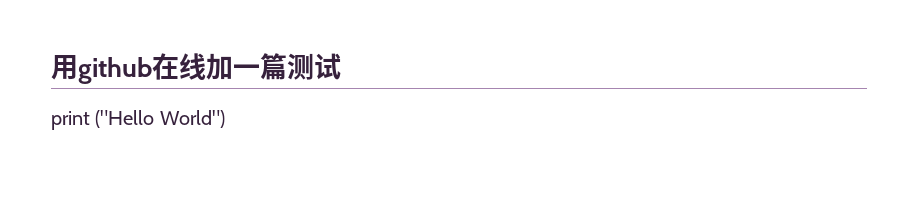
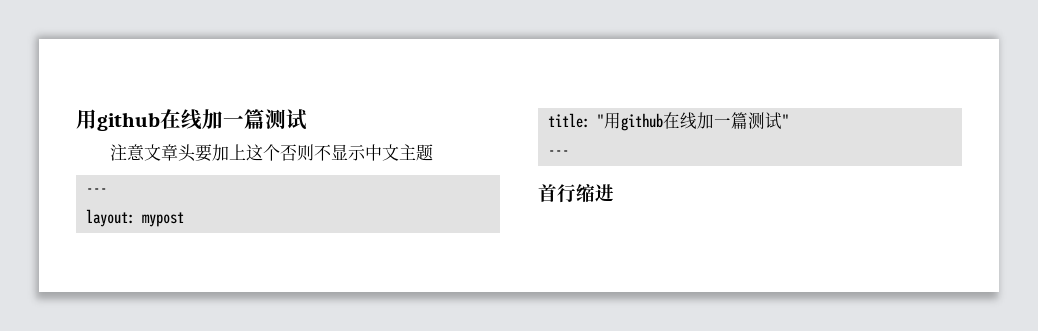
[51,110,225,130] print ("Hello World") -> [110,144,434,162] [86,188,108,194] [86,209,185,227] [548,112,790,131] [548,150,570,156] [538,184,614,203] 注意文章头要加上这个否则不显示中文主题 // --- // layout: mypost // title: "用github在线加一篇测试" // --- // 首行缩进

